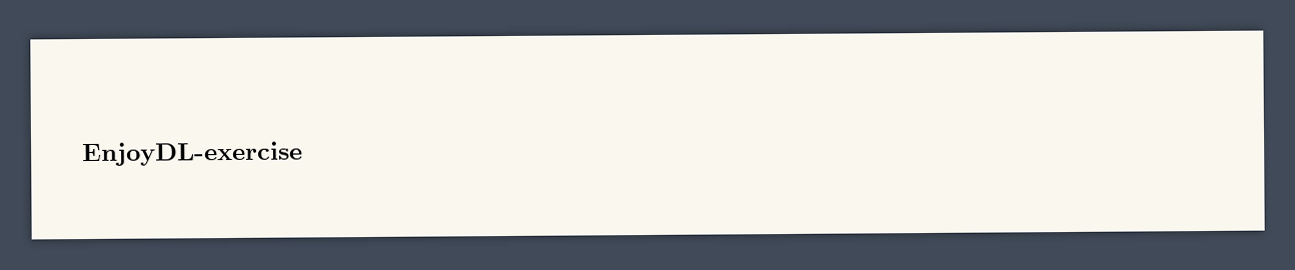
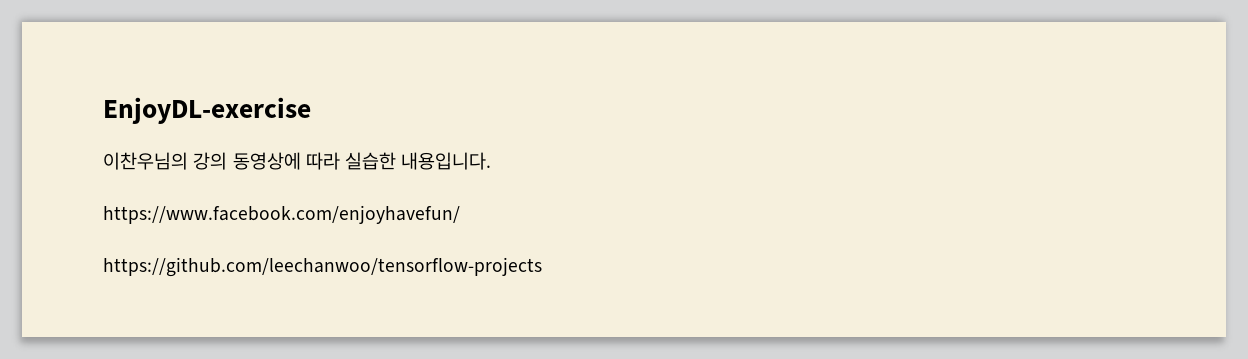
(303, 154) none -> [103,152,492,170] [103,205,460,224] [103,257,542,277] // 이찬우님의 강의 동영상에 따라 실습한 내용입니다. // https://www.facebook.com/enjoyhavefun/ // https://github.com/leechanwoo/tensorflow-projects

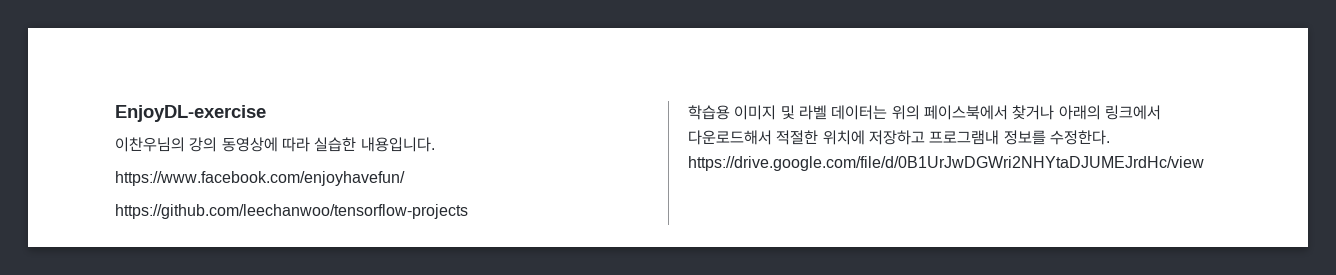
(542, 267) none -> [688,105,1161,120] [688,130,1110,145] [688,156,1204,171] // 학습용 이미지 및 라벨 데이터는 위의 페이스북에서 찾거나 아래의 링크에서 다운로드해서 적절한 위치에 저장하고 프로그램내 정보를 수정한다. https://drive.google.com/file/d/0B1UrJwDGWri2NHYtaDJUMEJrdHc/view

